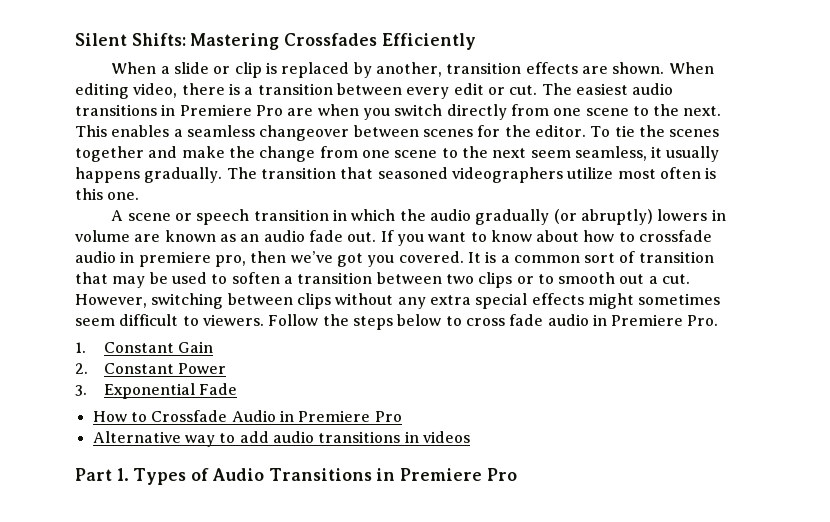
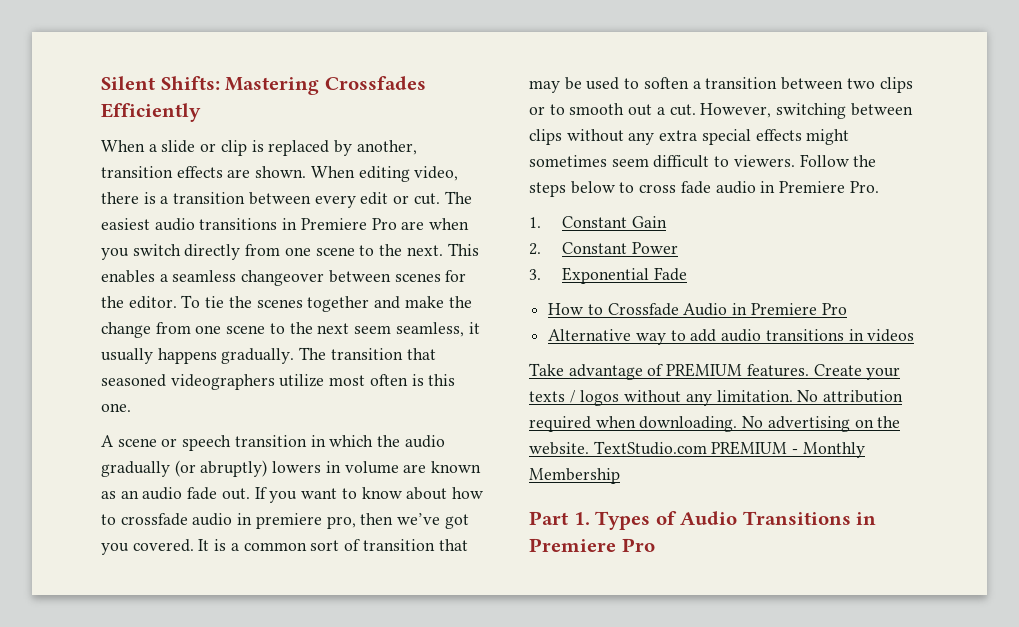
(470, 437) none -> [529,363,901,380] [529,390,904,406] [529,416,901,432] [529,441,865,458] [529,468,620,484] // Take advantage of PREMIUM features. Create your texts / logos without any limitation. No attribution required when downloading. No advertising on the website. TextStudio.com PREMIUM - Monthly Membership

